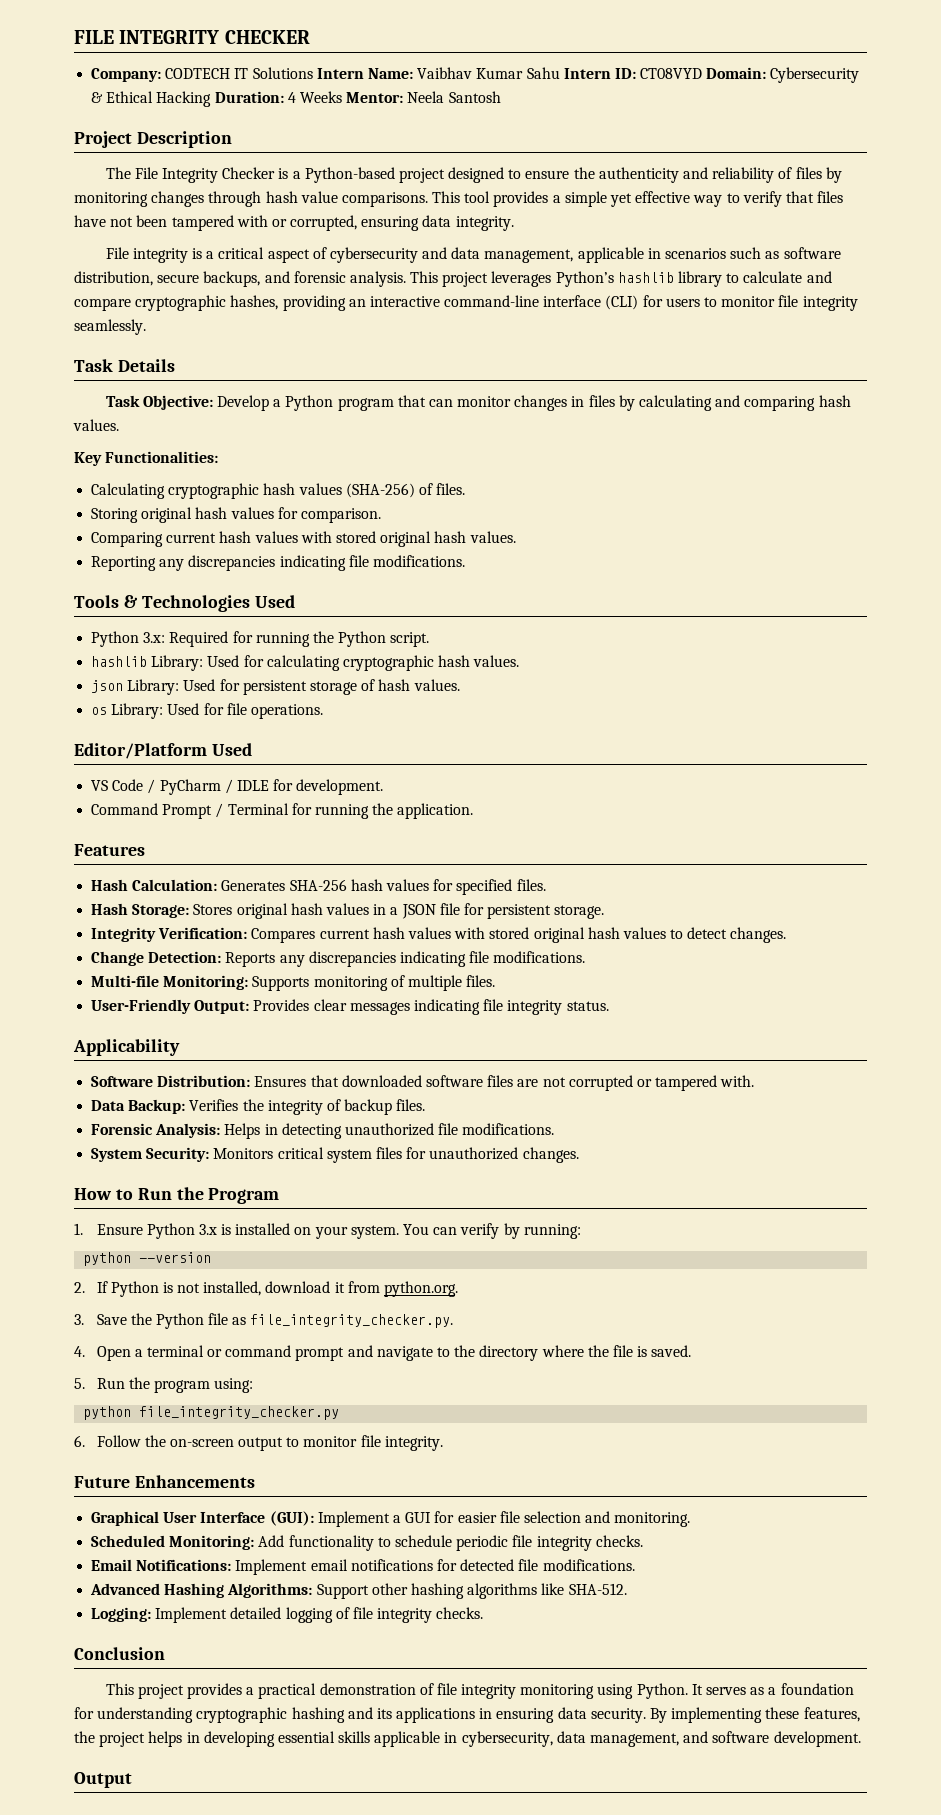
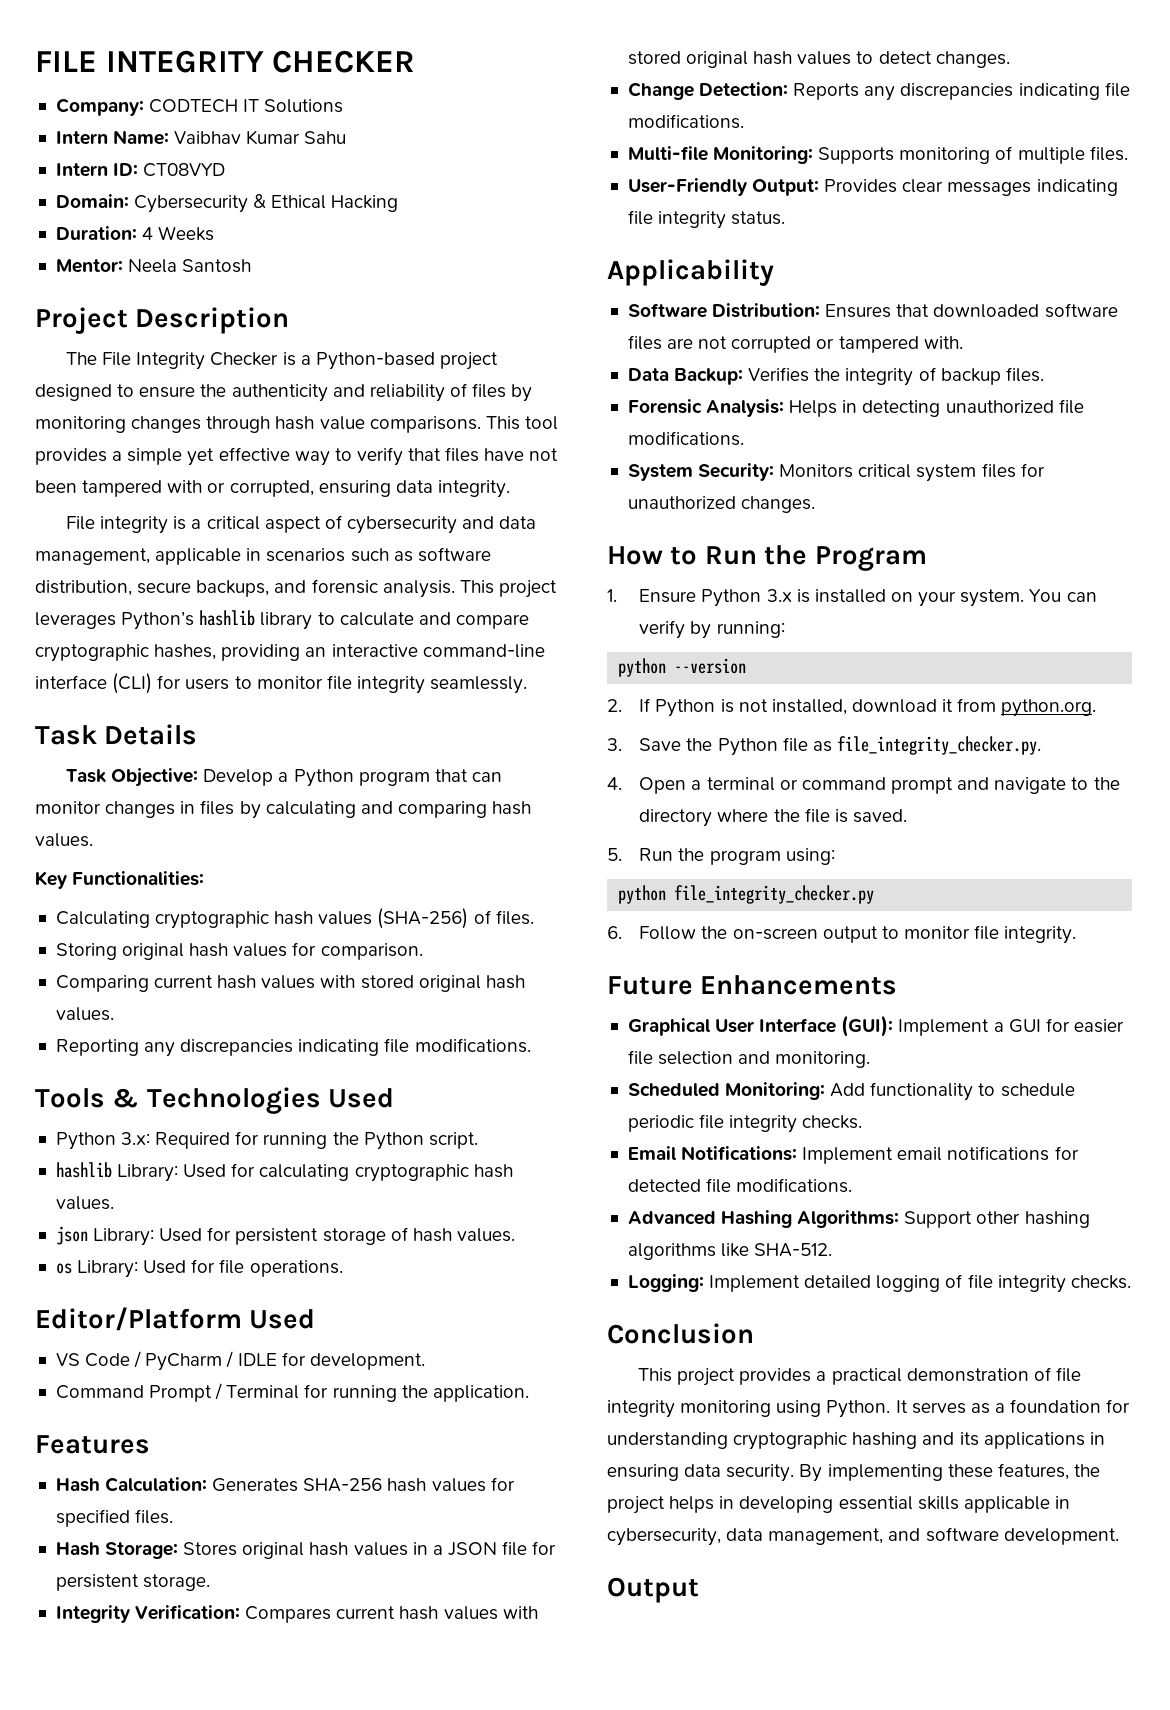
(313, 73) none -> (344, 106) //
(560, 73) none -> (347, 137) //
(703, 73) none -> (226, 170) //
(212, 99) none -> (399, 203) //
(342, 97) none -> (215, 233) //

